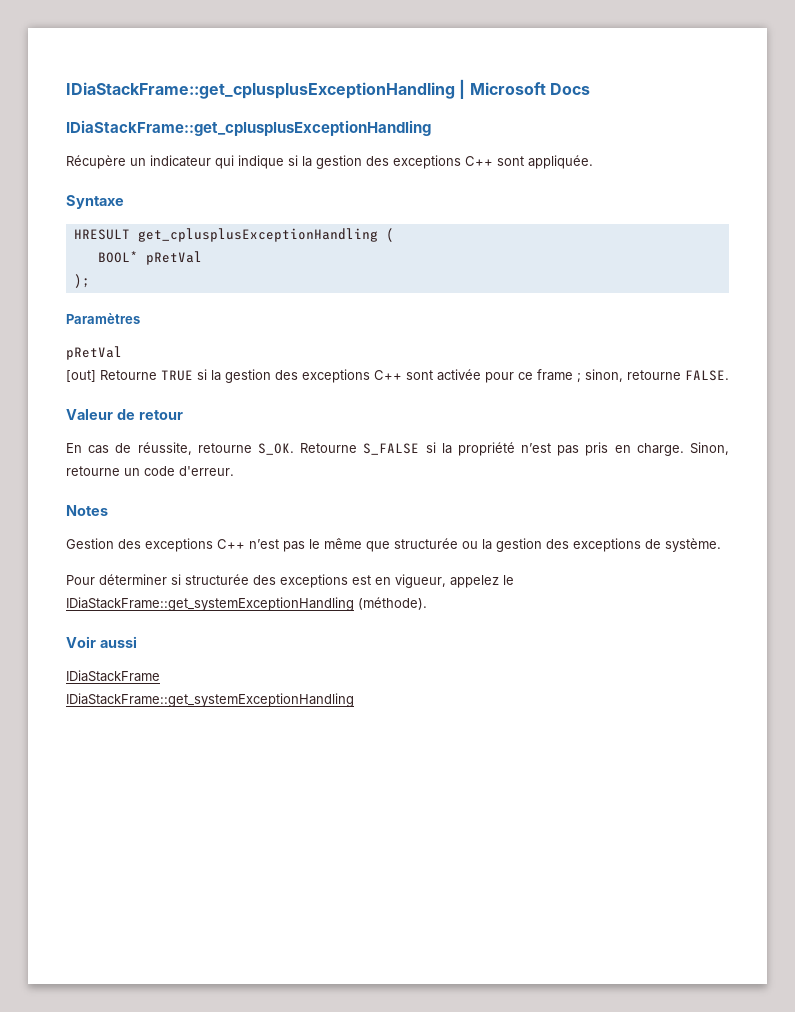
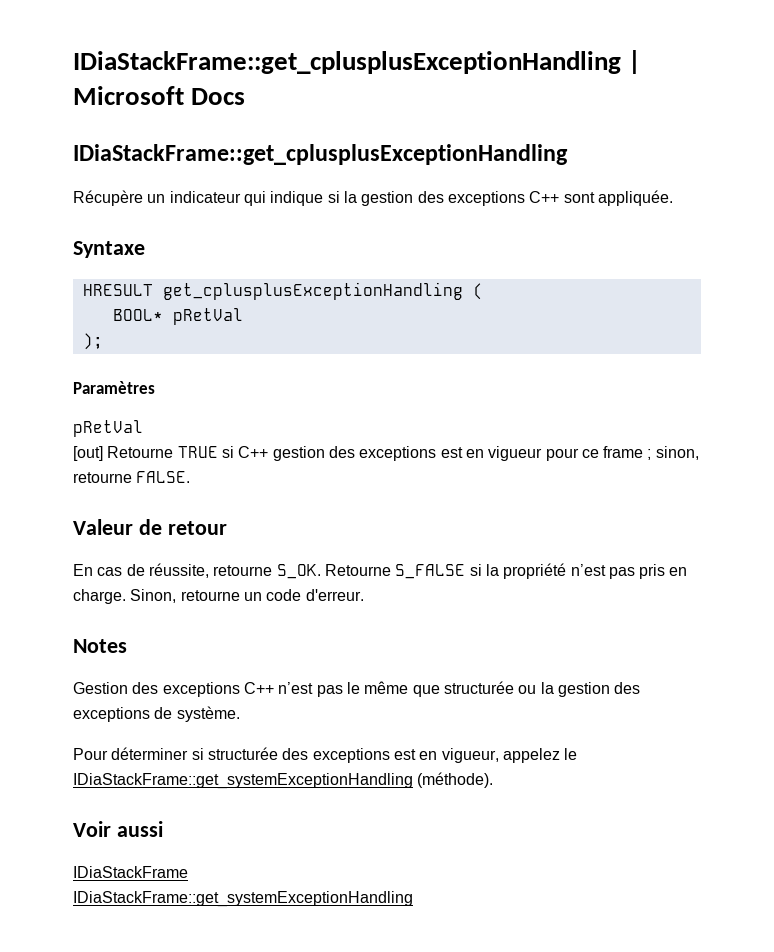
[211,369,481,383] la gestion des exceptions C++ sont activée -> [238,446,543,461] C++ gestion des exceptions est en vigueur

